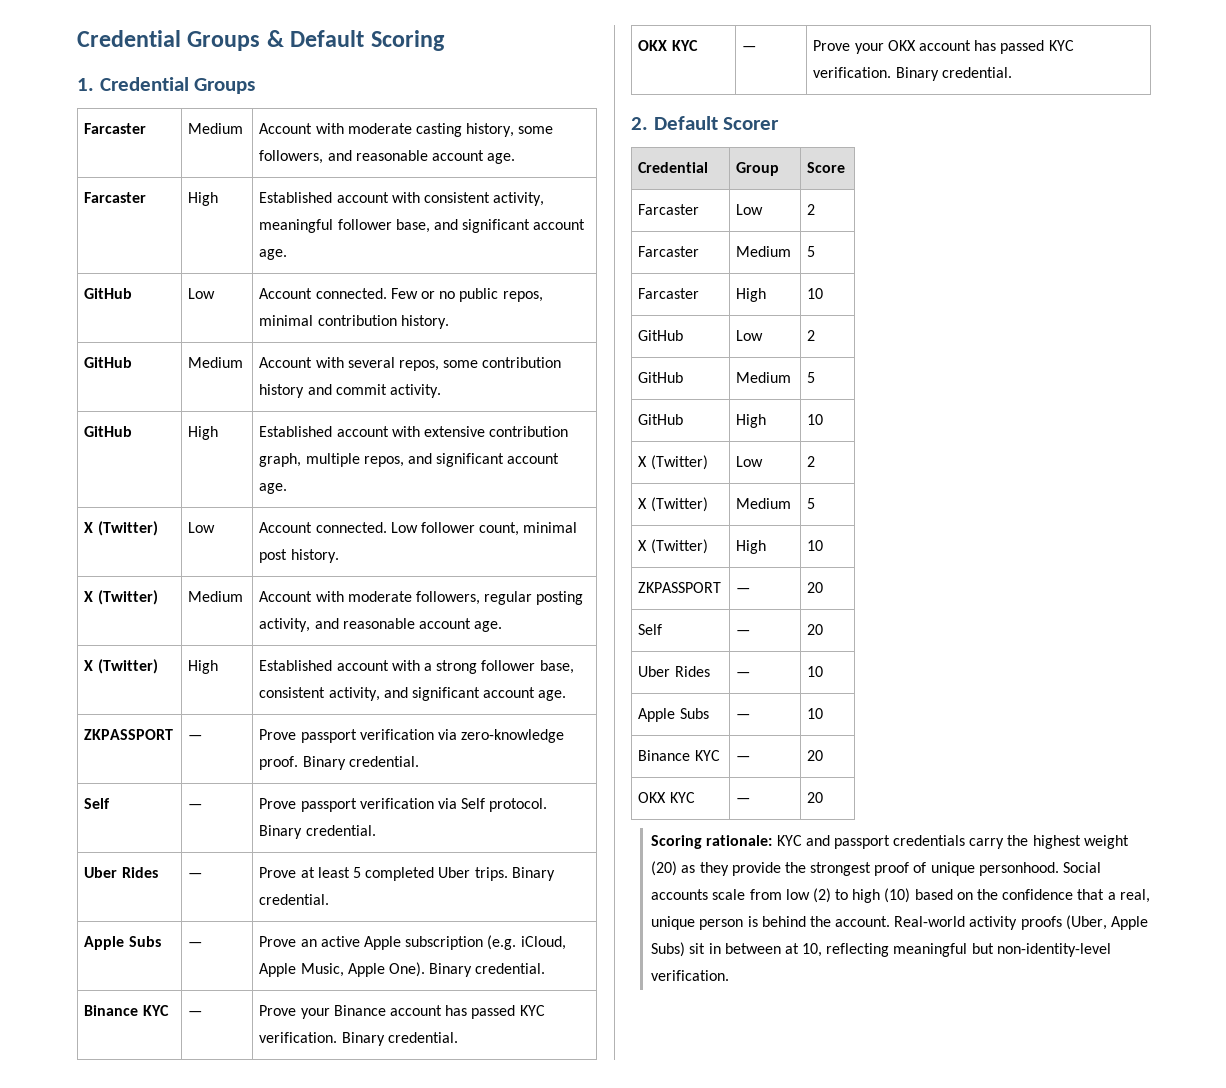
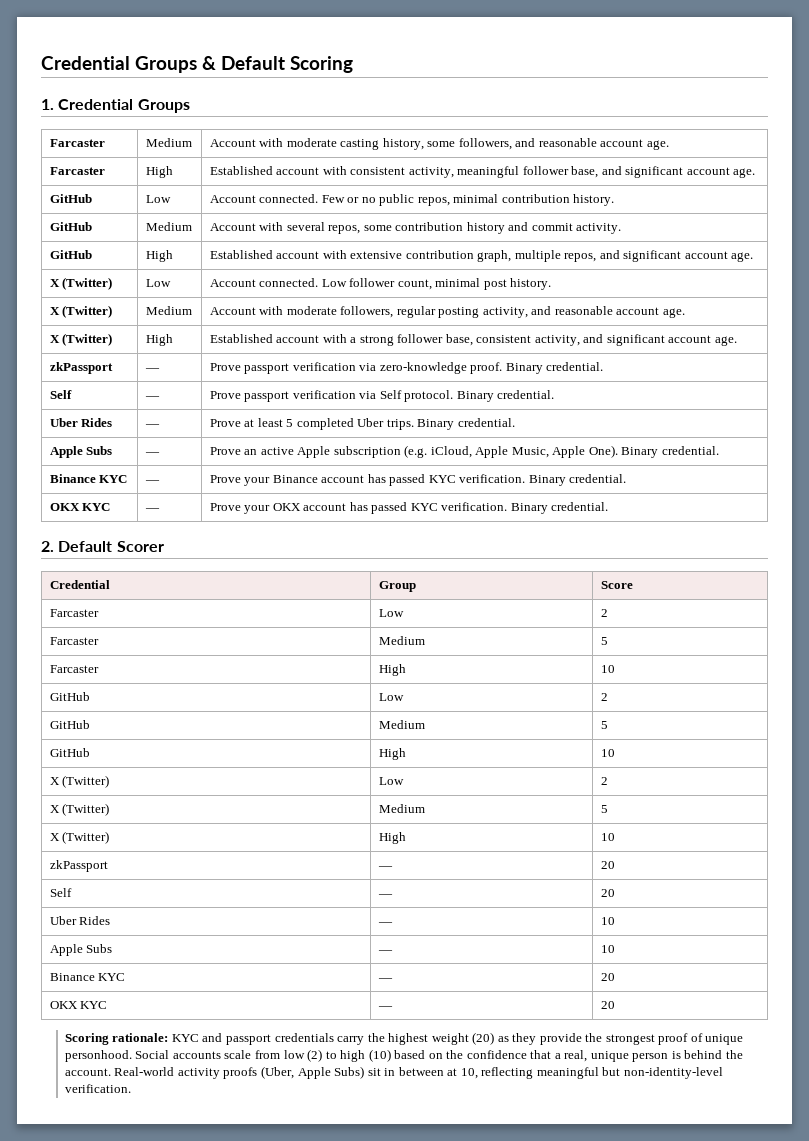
[84,729,174,740] ZKPASSPORT -> [49,362,113,374] zkPassport
[638,582,722,593] ZKPASSPORT -> [49,860,108,872] zkPassport

